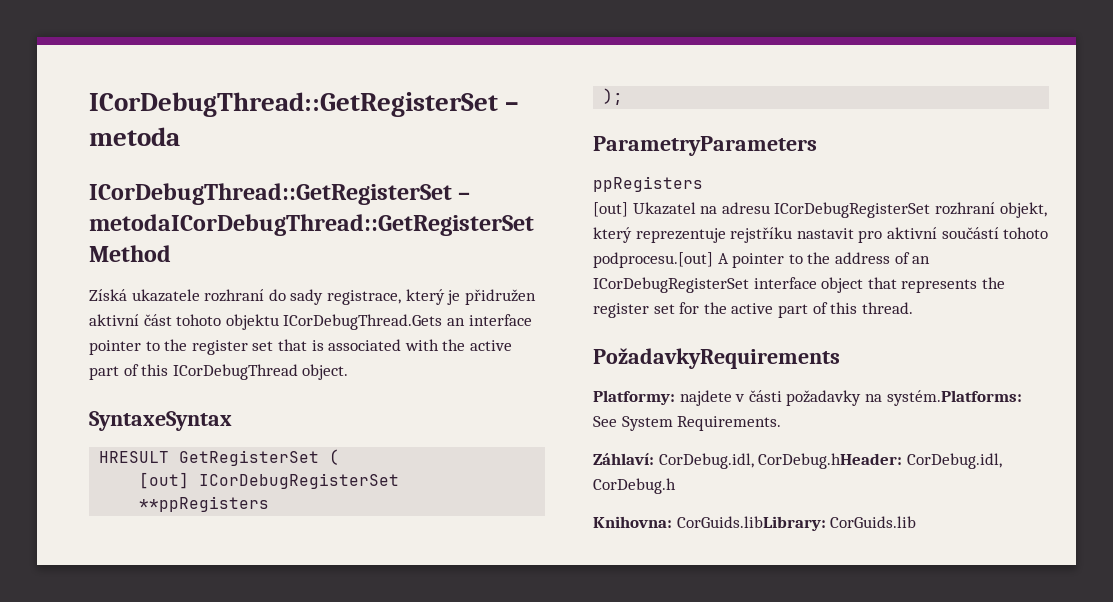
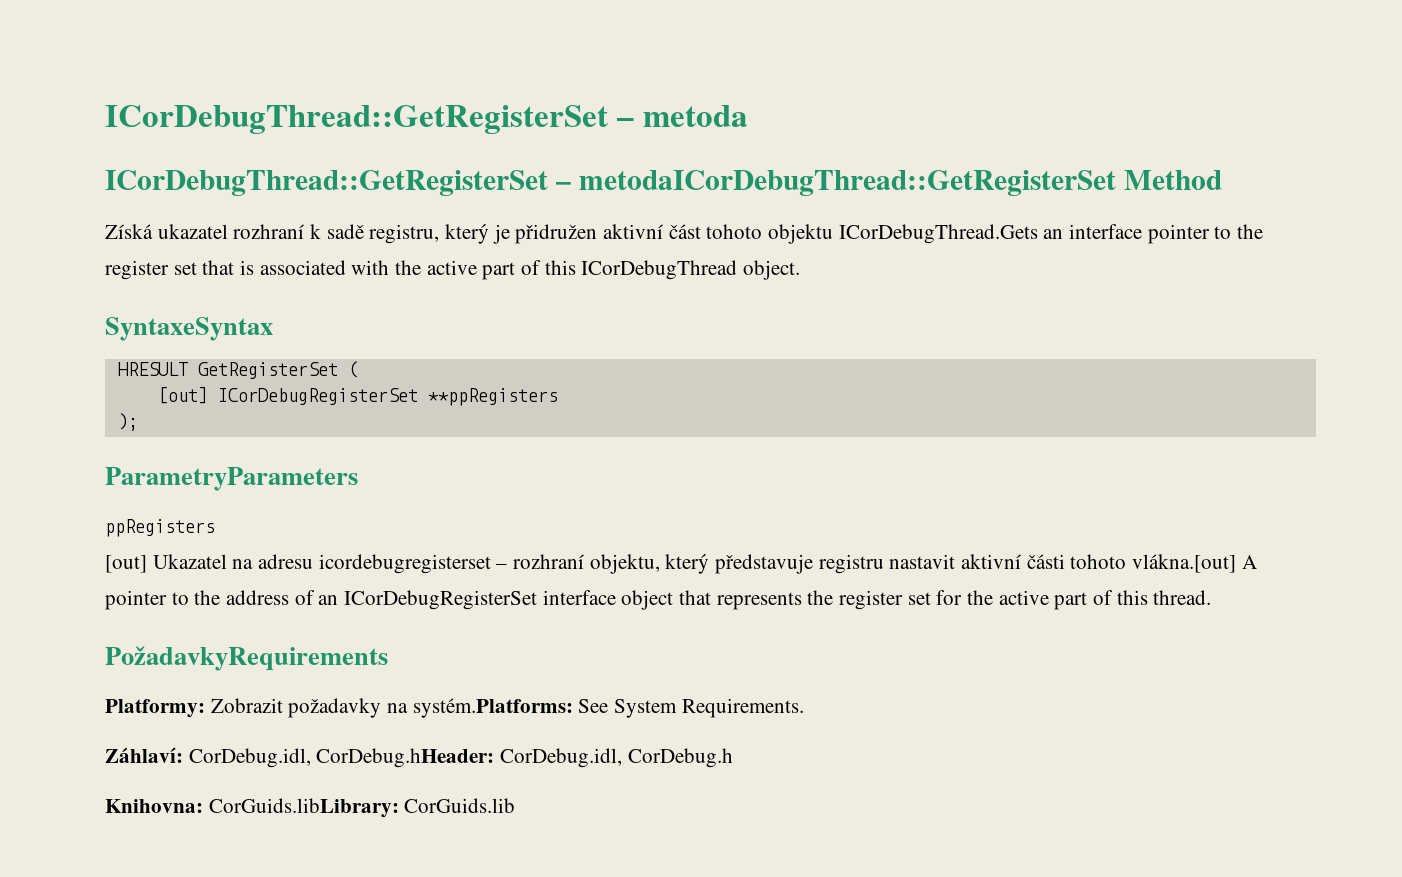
[131,289,401,305] ukazatele rozhraní do sady registrace, -> [157,224,440,244] ukazatel rozhraní k sadě registru,
[774,202,1047,218] [593,227,1049,243] [593,252,713,268] ICorDebugRegisterSet rozhraní objekt, který reprezentuje rejstříku nastavit pro aktivní součástí tohoto podprocesu.[out] -> [318,554,1237,574] icordebugregisterset – rozhraní objektu, který představuje registru nastavit aktivní části tohoto vlákna.[out]
[679,390,782,406] najdete v části -> [210,698,283,713] Zobrazit

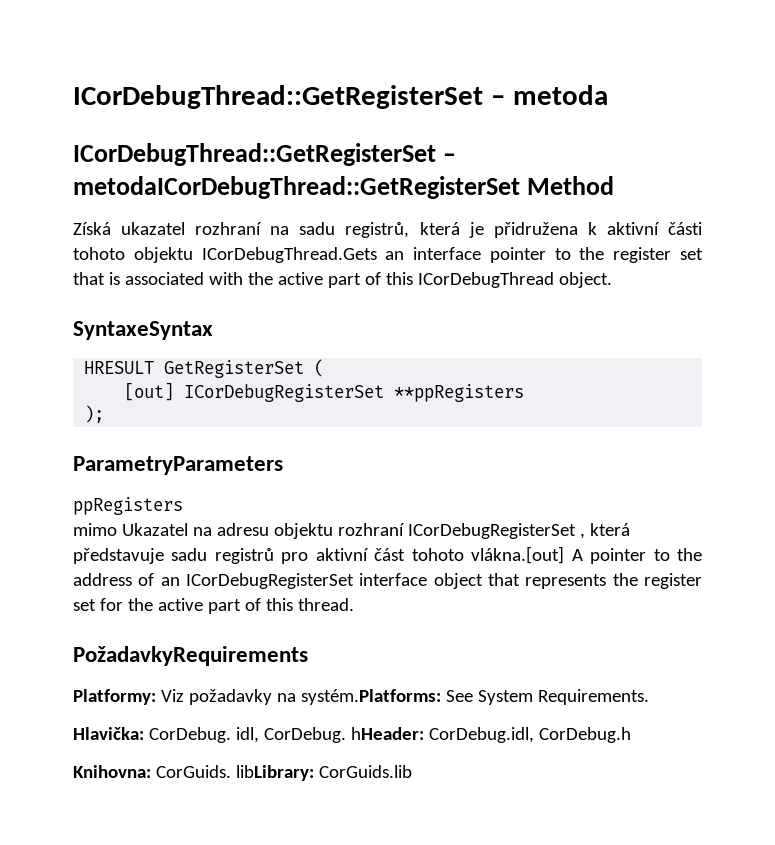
[310,224,701,244] k sadě registru, který je přidružen aktivní část -> [270,222,702,238] na sadu registrů, která je přidružena k aktivní části
[105,555,147,573] [out] -> [73,523,117,536] mimo
[318,554,1065,574] icordebugregisterset – rozhraní objektu, který představuje registru nastavit aktivní části -> [273,523,630,539] [73,548,406,564] objektu rozhraní ICorDebugRegisterSet , která představuje sadu registrů pro aktivní část
[210,698,283,713] Zobrazit -> [160,689,184,702] Viz
[105,747,495,768] Záhlaví: CorDebug.idl, CorDebug.hHeader: -> [73,727,424,743] Hlavička: CorDebug. idl, CorDebug. hHeader:
[208,798,399,818] CorGuids.libLibrary: -> [155,765,314,781] CorGuids. libLibrary:

